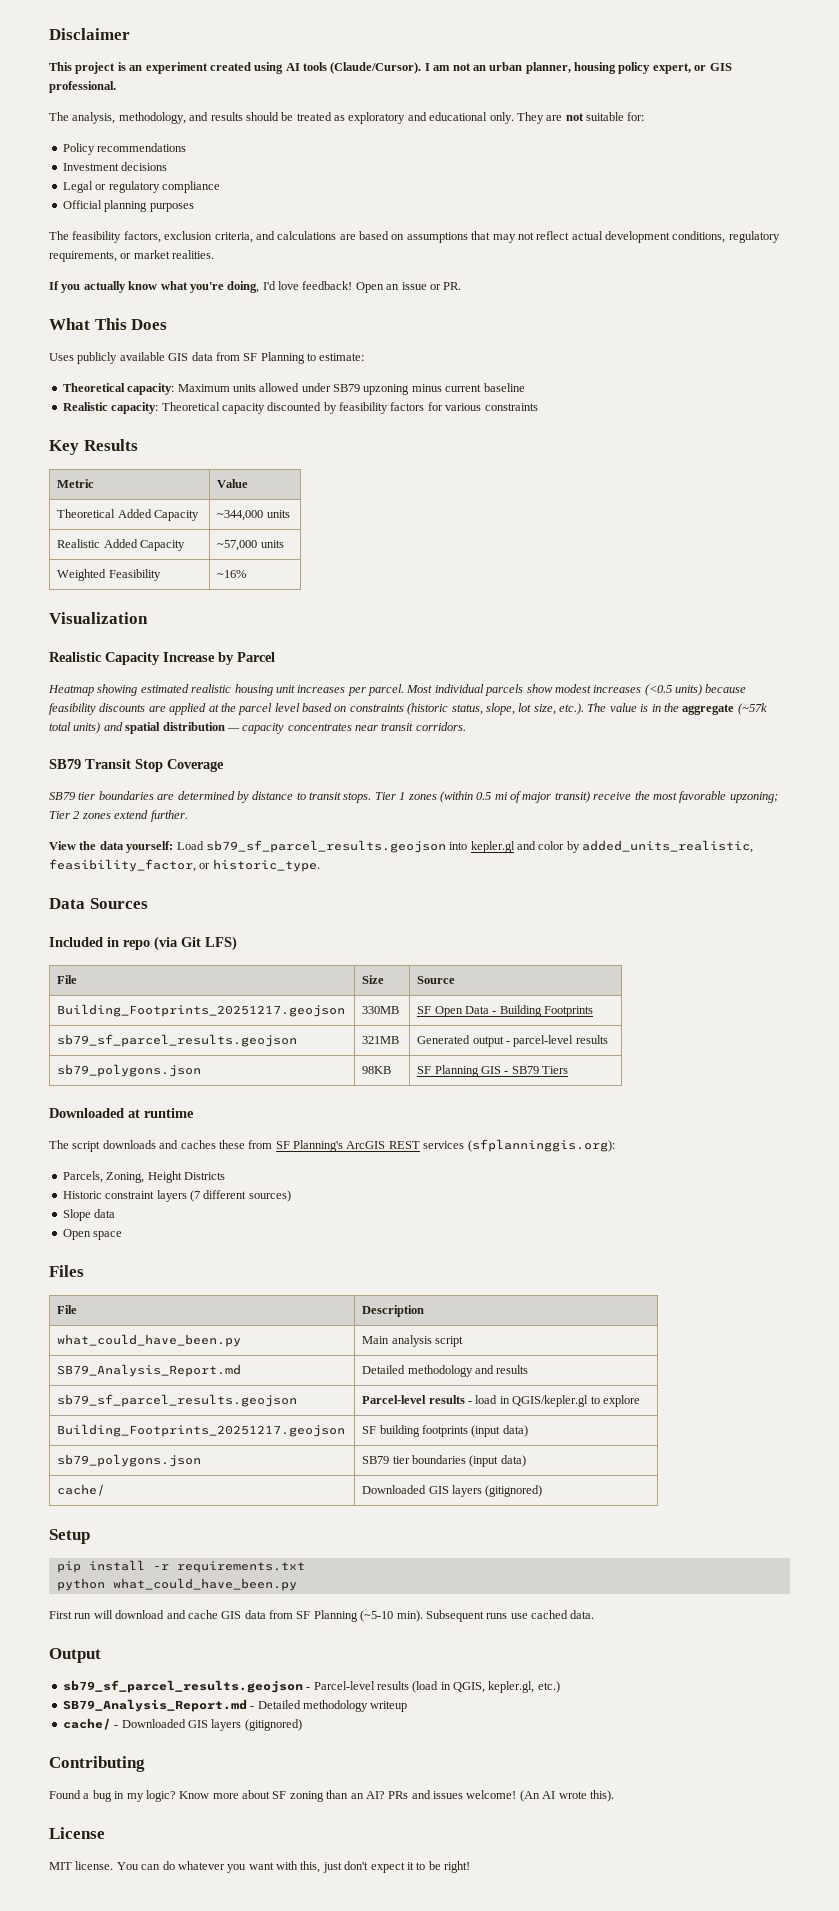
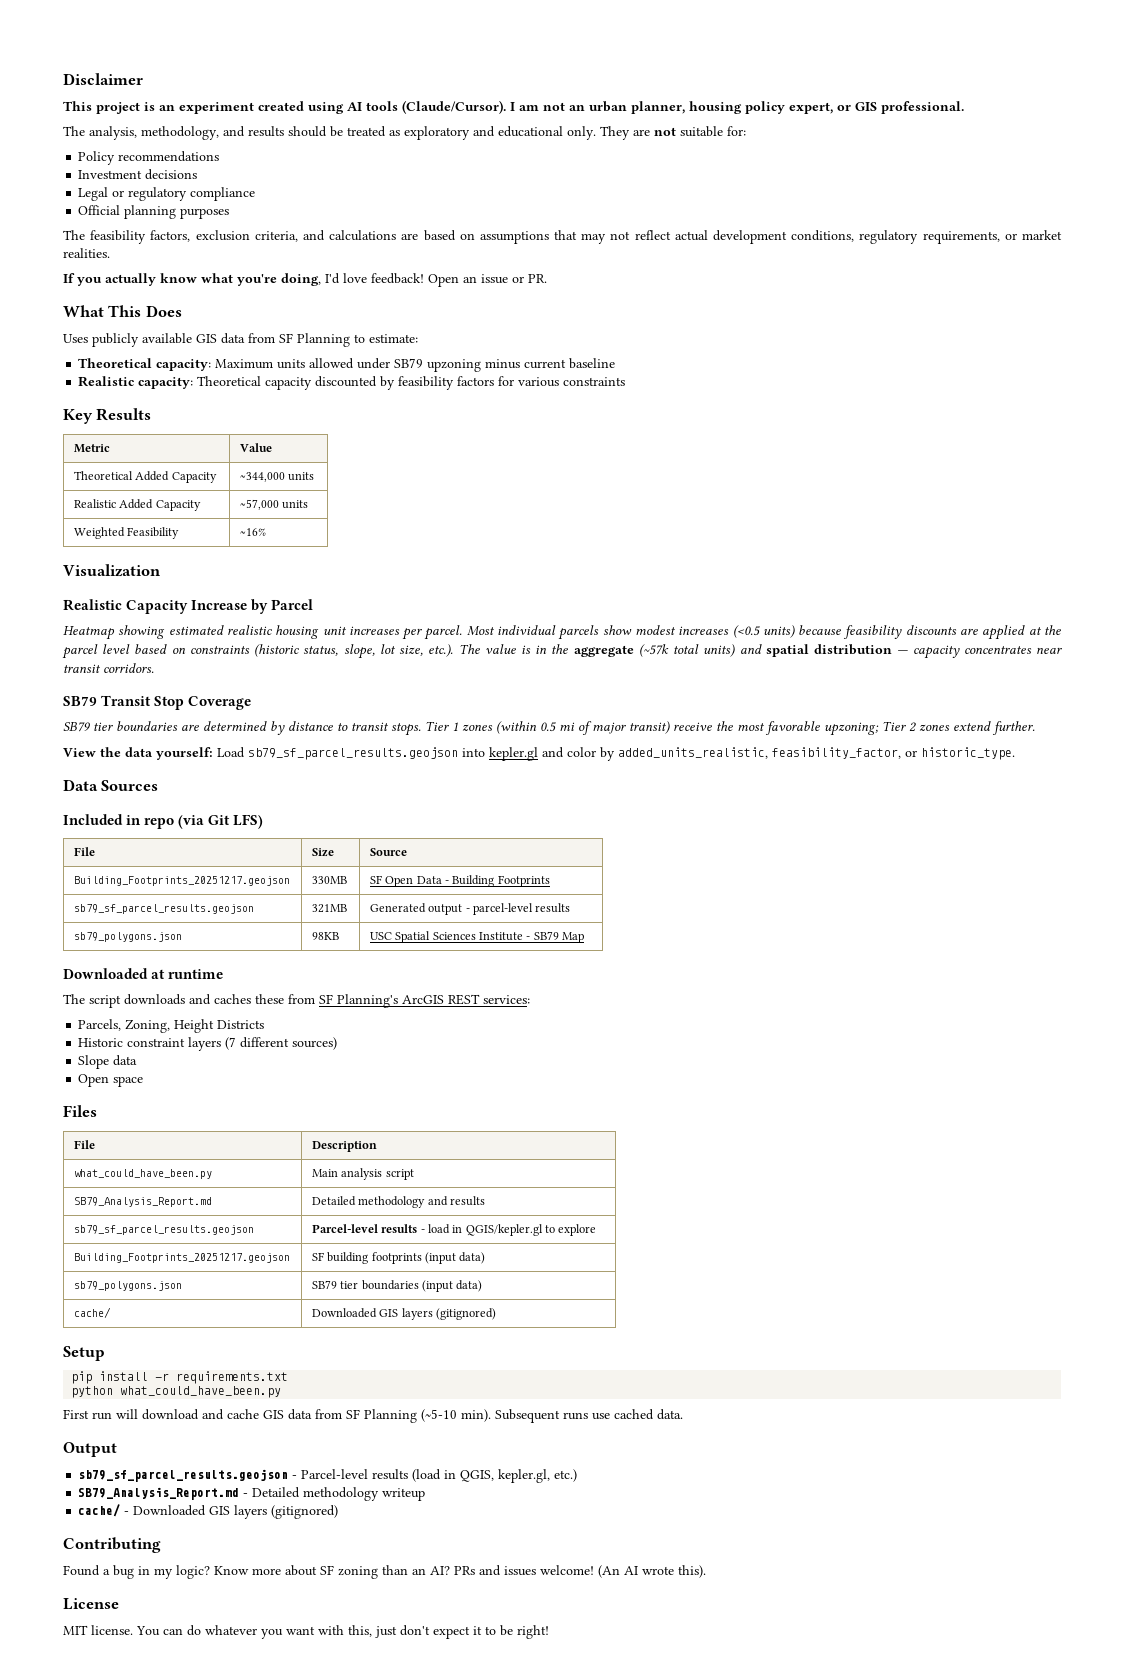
[417,1065,502,1077] SF Planning GIS -> [369,931,523,943] USC Spatial Sciences Institute
[542,1066,569,1074] Tiers -> [562,932,585,943] Map
[423,1139,615,1152] services (sfplanninggis.org): -> [483,995,530,1004] services:

